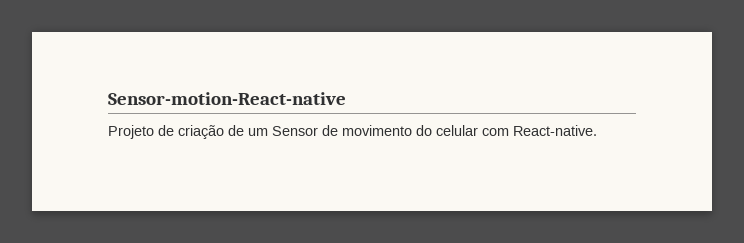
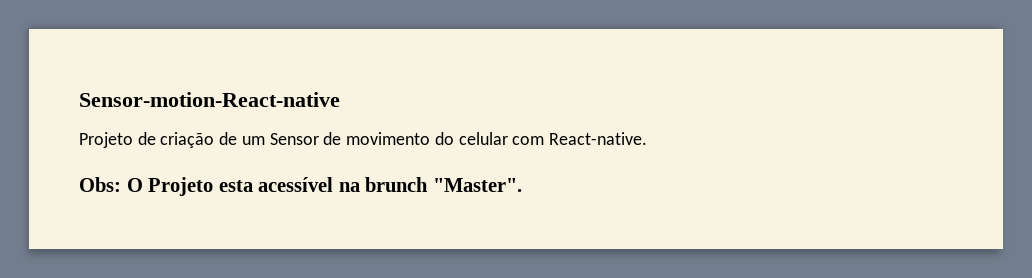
(597, 130) none -> [79,177,522,196] // Obs: O Projeto esta acessível na brunch "Master".

